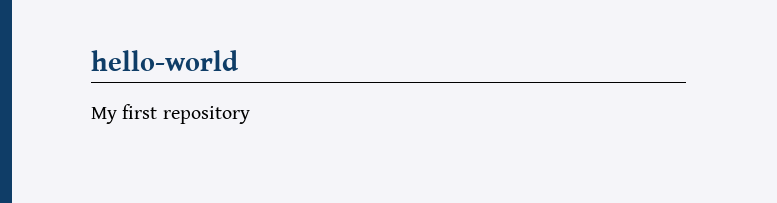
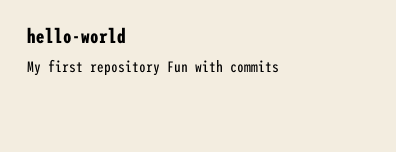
(250, 115) none -> [167,60,279,73] Fun with commits

